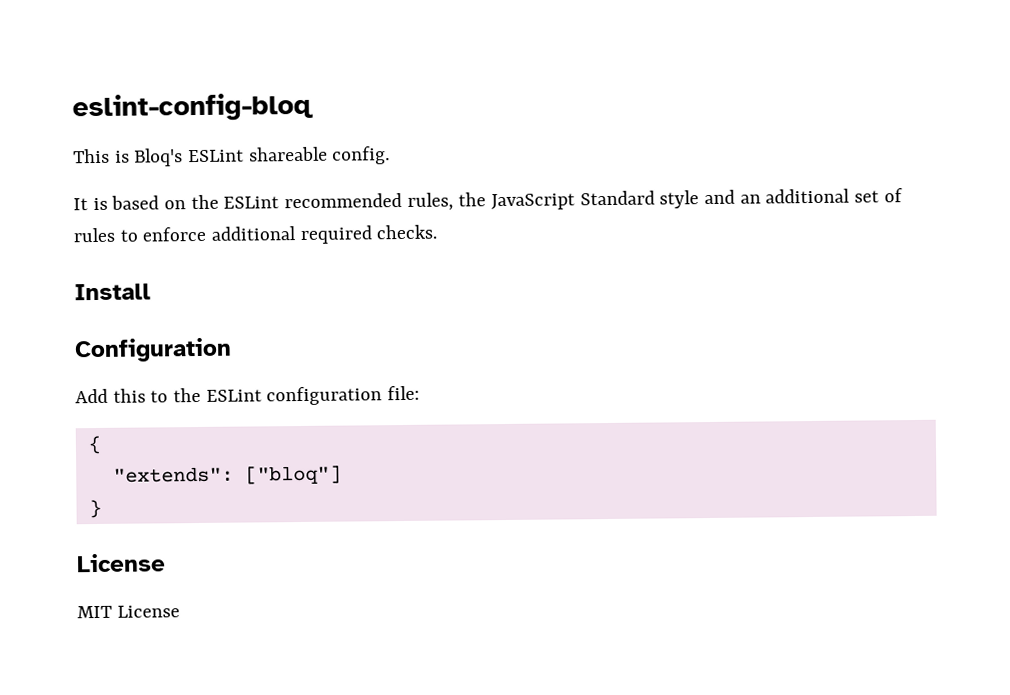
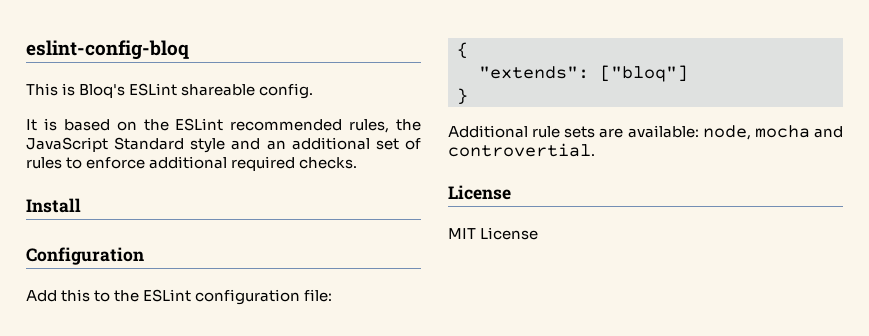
(102, 509) none -> [448,125,843,140] [448,143,595,157] // Additional rule sets are available: node, mocha and controvertial.

